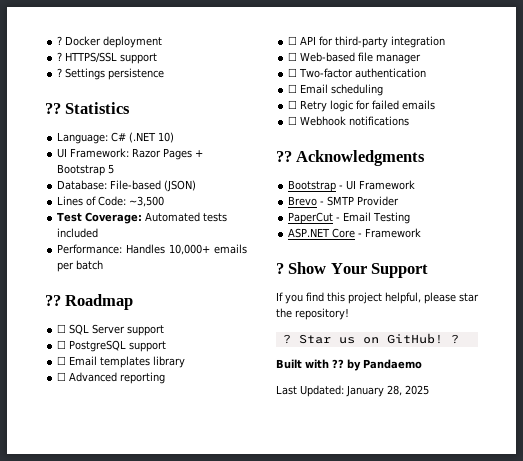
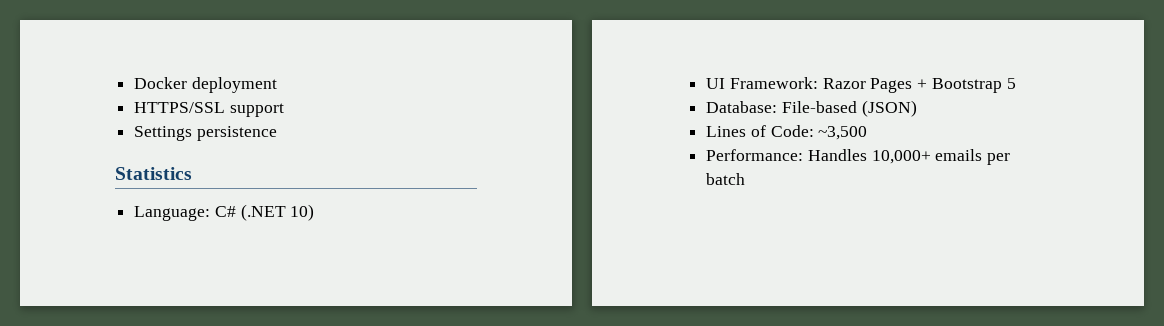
[57,36,63,45] ? -> (134, 83) none
[57,52,63,61] ? -> (277, 85) none
[57,68,63,77] ? -> (284, 110) none
[45,103,61,114] ?? -> (277, 133) none
[57,212,228,224] [57,228,99,238] // Test Coverage: Automated tests included -> (868, 133) none
[45,294,134,310] [57,324,165,336] [57,340,167,352] [57,356,186,368] [57,372,166,384] [288,36,446,48] [288,52,422,64] [288,68,427,78] [288,84,384,96] [288,100,436,112] [288,116,410,126] [276,150,426,166] [288,180,416,192] [288,196,400,206] [288,212,411,224] [288,228,422,238] [276,262,429,278] [276,292,479,304] [276,308,349,320] [282,333,459,344] [276,359,422,371] [276,385,429,397] // ?? Roadmap // ☐ SQL Server support // ☐ PostgreSQL support // ☐ Email templates library // ☐ Advanced reporting // ☐ API for third-party integration // ☐ Web-based file manager // ☐ Two-factor authentication // ☐ Email scheduling // ☐ Retry logic for failed emails // ☐ Webhook notifications // ?? Acknowledgments // Bootstrap - UI Framework // Brevo - SMTP Provider // PaperCut - Email Testing // ASP.NET Core - Framework // ? Show Your Support // If you find this project helpful, please star the repository! // ? Star us on GitHub! ? // Built with ?? by Pandaemo // Last Updated: January 28, 2025 -> (746, 179) none

